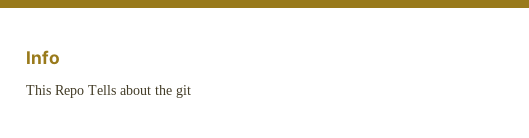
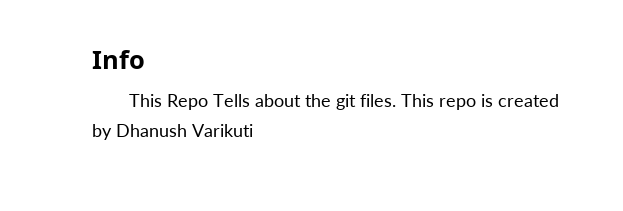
(191, 91) none -> [359,94,559,110] [92,124,253,140] files. This repo is created by Dhanush Varikuti

